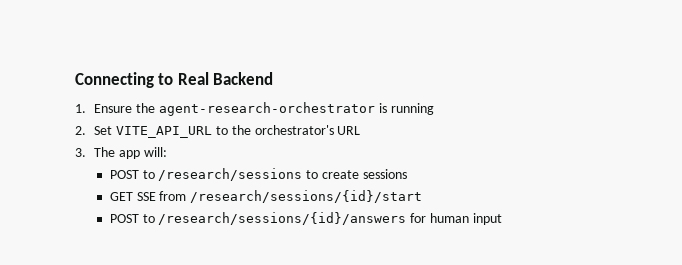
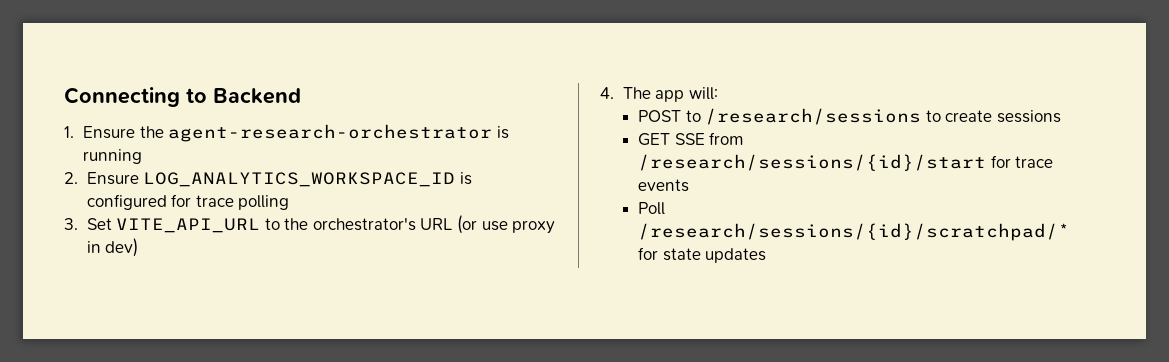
[177,72,209,85] Real -> (207, 95) none
(86, 130) none -> [86,172,472,187] [86,194,290,210] [64,218,78,230] Ensure LOG_ANALYTICS_WORKSPACE_ID is configured for trace polling // 3.
[75,148,86,157] // 3. -> [457,215,556,234] [86,238,139,257] [600,87,614,99] (or use proxy in dev) // 4.
[109,212,502,225] // POST to /research/sessions/{id}/answers for human input -> [990,155,1054,168] [637,179,689,192] [637,202,665,215] [637,223,1070,241] [637,247,767,263] for trace events // Poll /research/sessions/{id}/scratchpad/* for state updates

